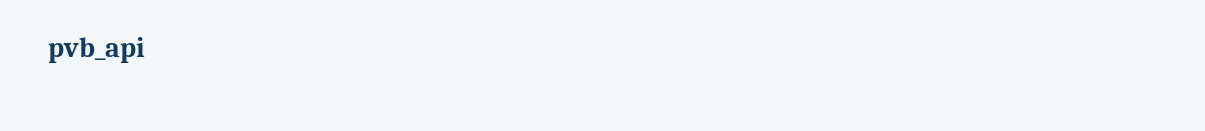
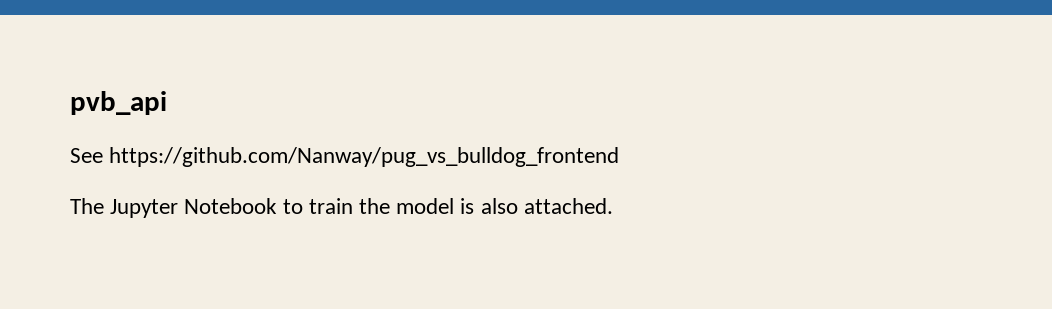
(145, 50) none -> [70,147,620,167] [70,198,613,218] // See https://github.com/Nanway/pug_vs_bulldog_frontend // The Jupyter Notebook to train the model is also attached.

